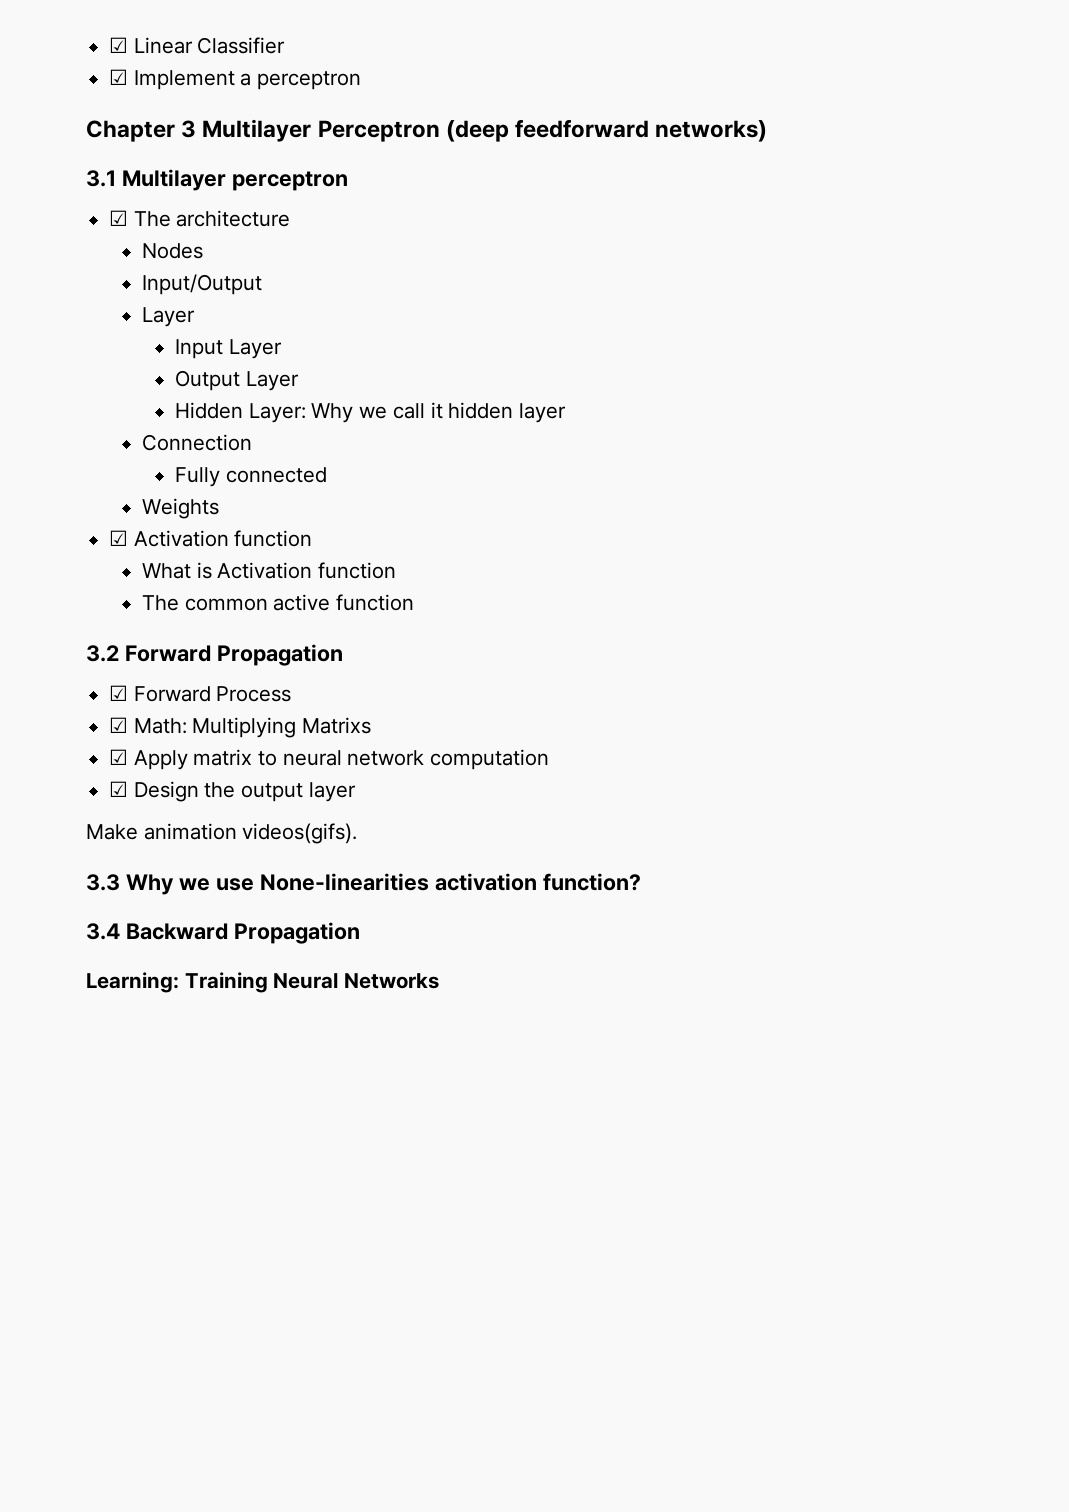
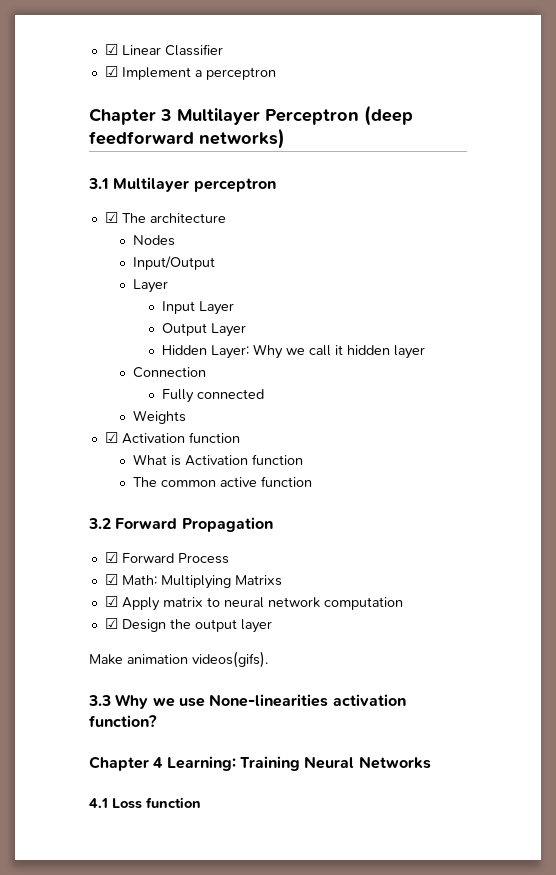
[86,922,360,944] 3.4 Backward Propagation // -> [89,756,164,771] Chapter 4
(440, 981) none -> [89,797,201,809] // 4.1 Loss function

